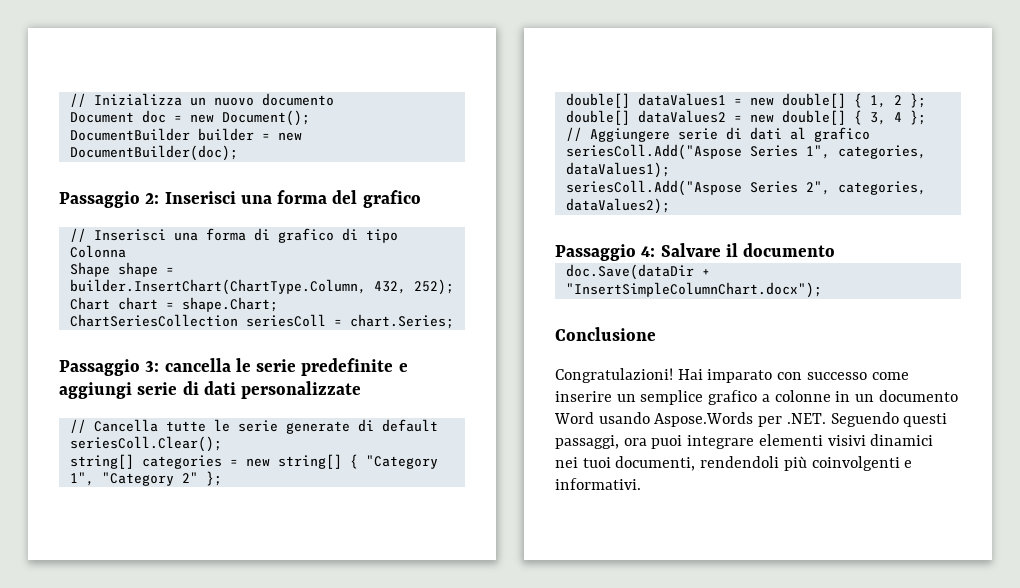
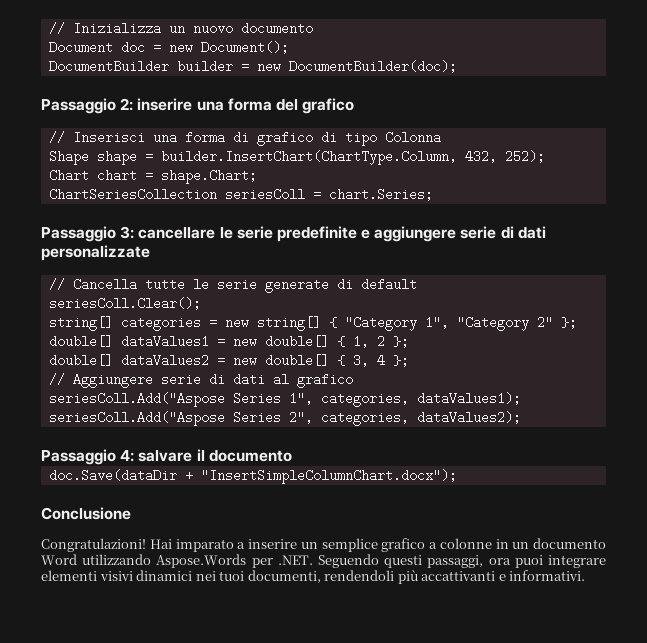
[164,191,236,204] Inserisci -> [137,98,193,111] inserire
[164,358,231,372] cancella -> [138,227,216,239] cancellare
[59,382,132,399] aggiungi -> [374,226,457,242] aggiungere
[660,243,721,257] Salvare -> [138,450,193,462] salvare
[777,372,909,380] con successo come -> [237,542,246,549] a
[598,412,650,424] usando -> [82,554,152,565] utilizzando
[811,456,900,471] coinvolgenti -> [421,571,496,581] accattivanti

